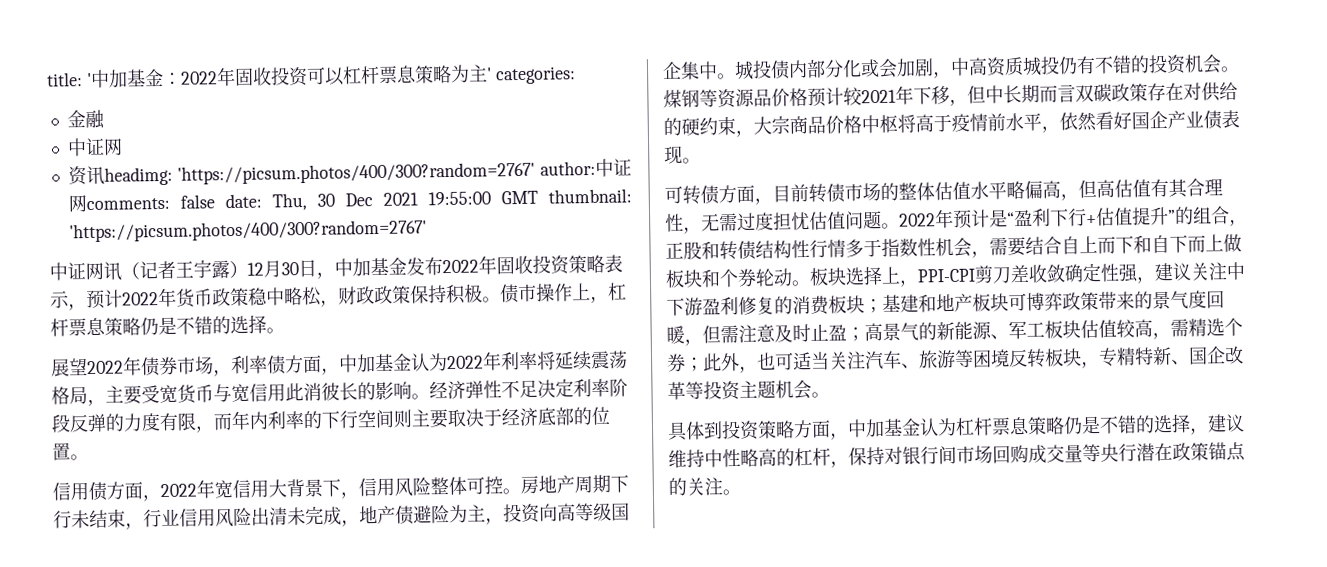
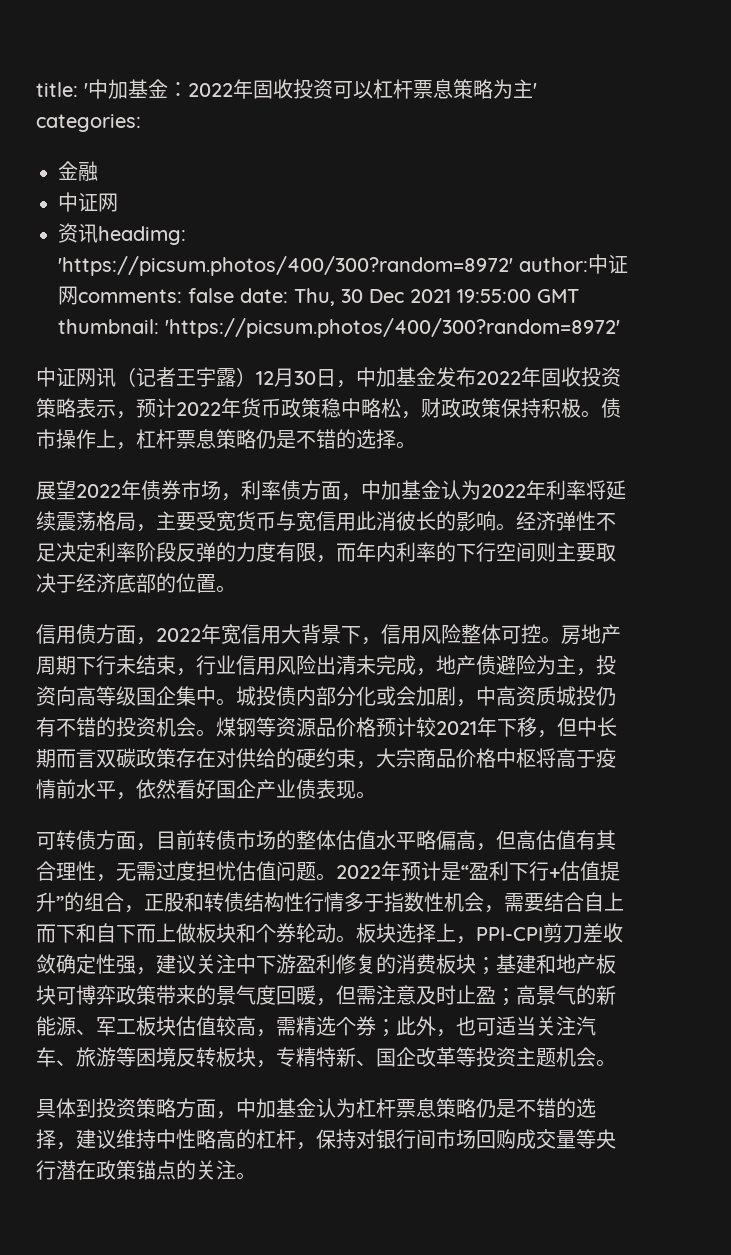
[177,161,536,185] 'https://picsum.photos/400/300?random=2767' -> [58,256,513,276] 'https://picsum.photos/400/300?random=8972'
[68,219,427,243] 'https://picsum.photos/400/300?random=2767' -> [165,318,620,338] 'https://picsum.photos/400/300?random=8972'

